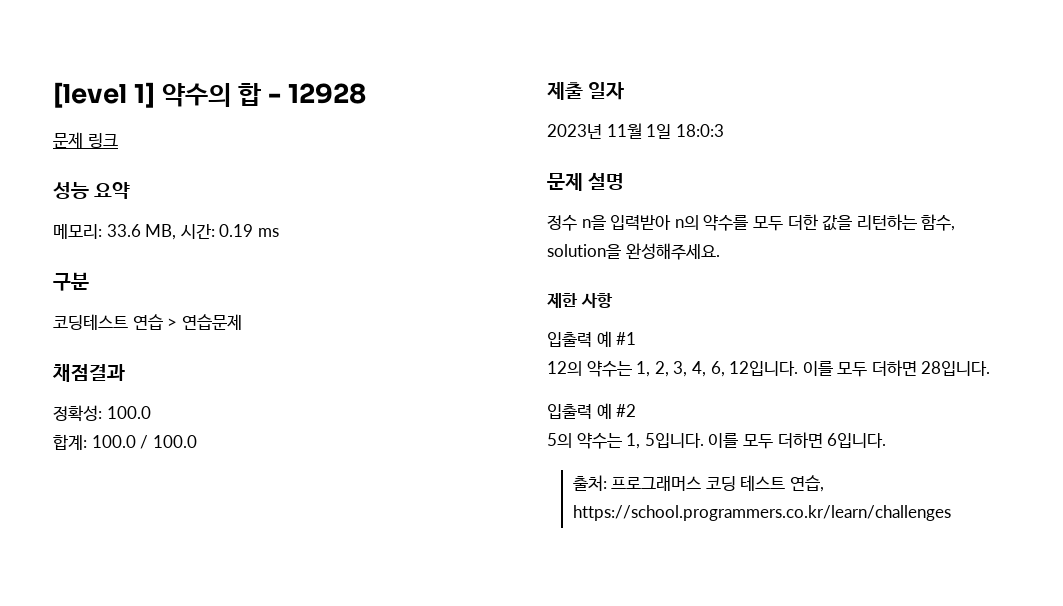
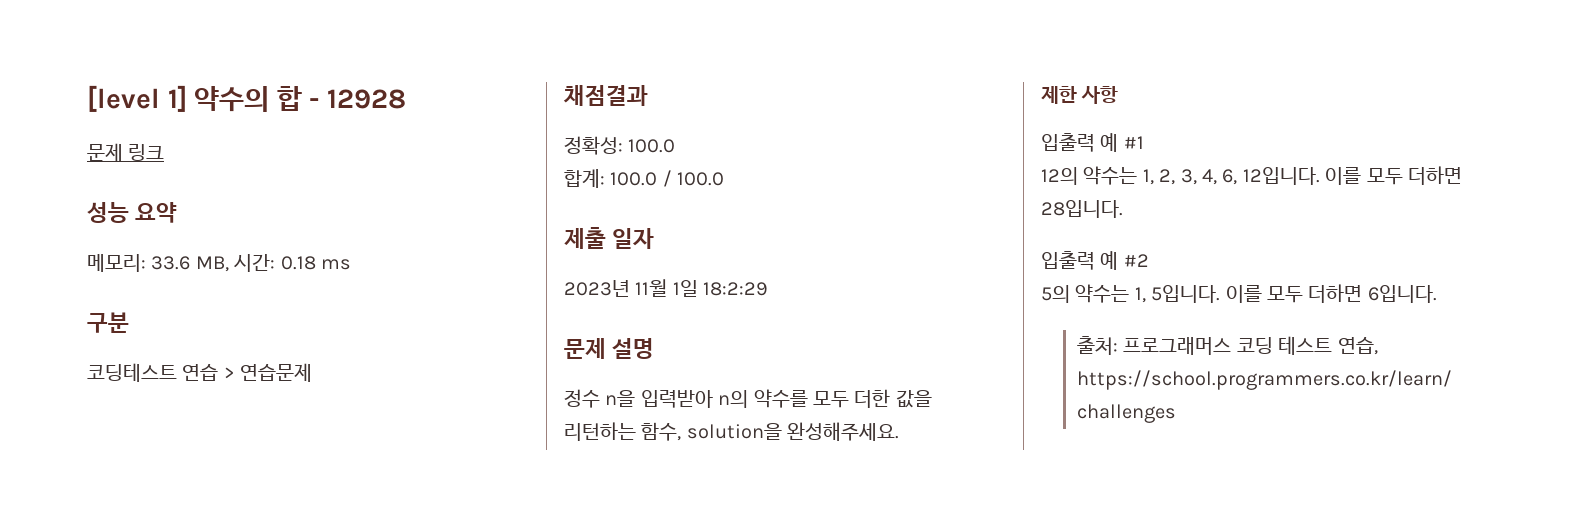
[219,224,254,237] 0.19 -> [280,256,316,270] 0.18
[675,124,724,137] 18:0:3 -> [703,282,769,296] 18:2:29

